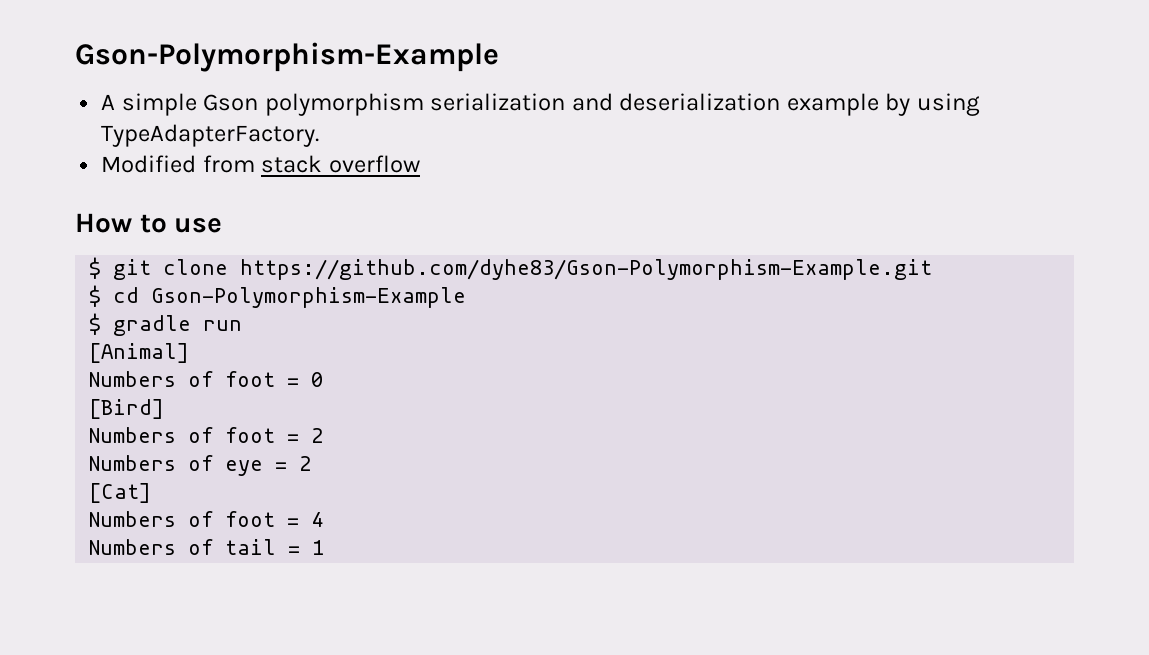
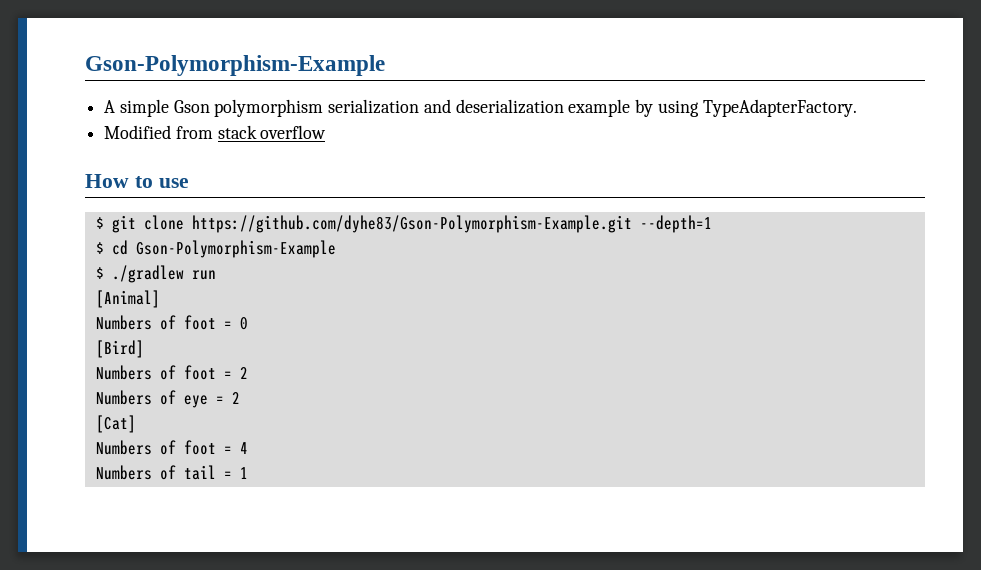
(933, 269) none -> [639,215,712,233] --depth=1
[113,315,192,336] gradle -> [111,265,184,283] ./gradlew

